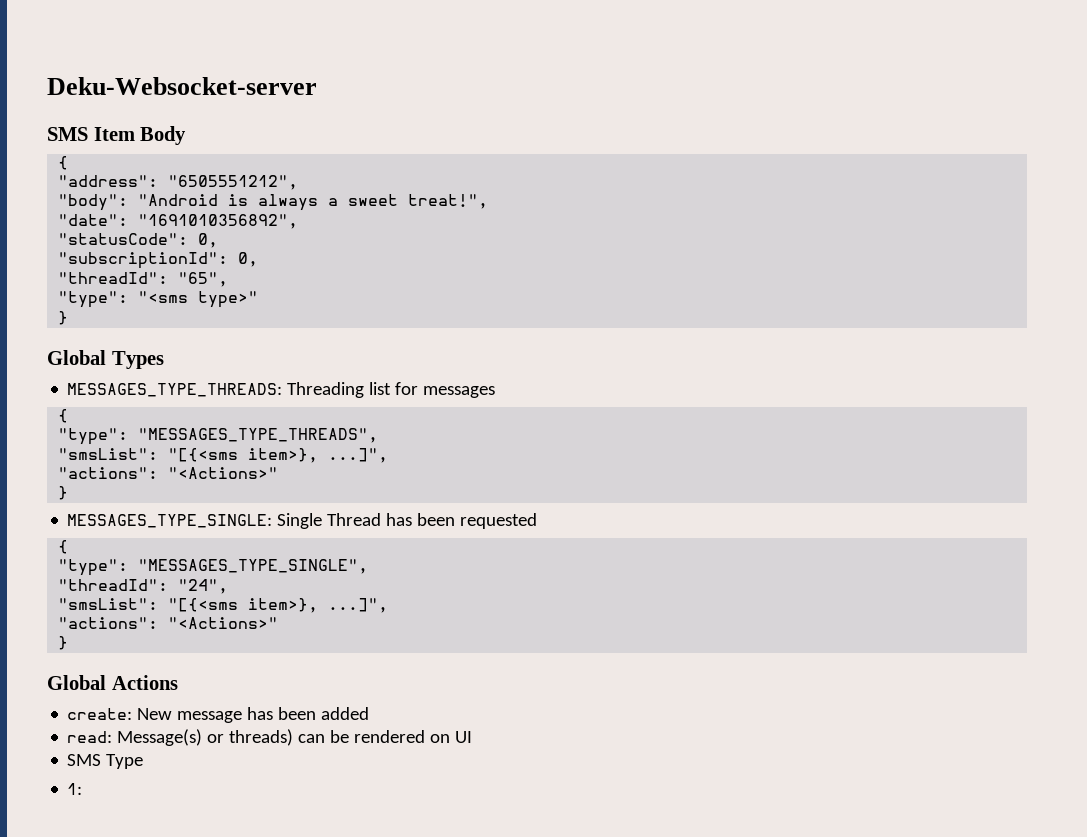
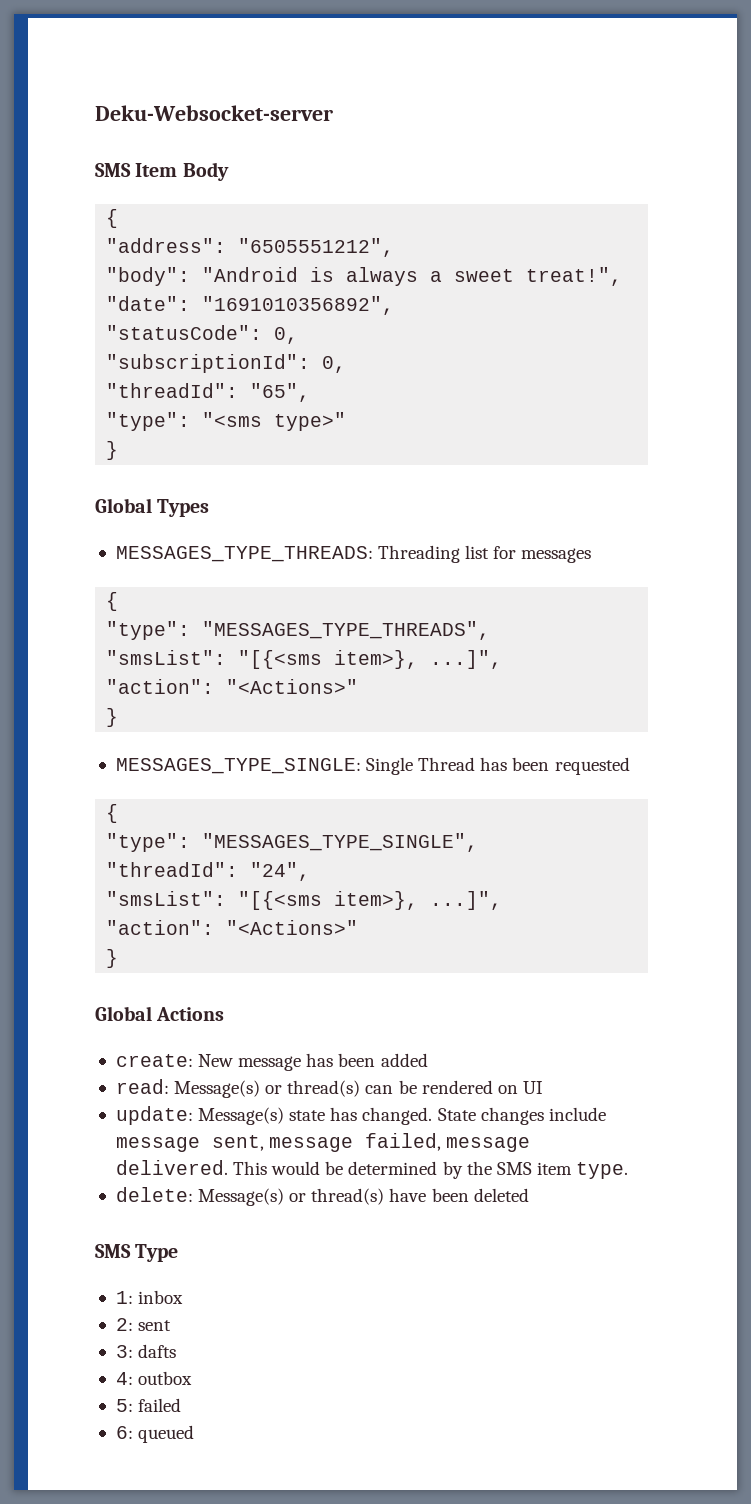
[58,467,159,479] "actions": -> [106,679,215,694] "action":
[58,617,159,629] "actions": -> [106,920,215,935] "action":
[229,729,294,746] threads) -> [287,1080,361,1097] thread(s)
[67,754,144,769] [67,783,83,795] SMS Type // 1: -> [115,1106,606,1125] [115,1133,531,1152] [115,1160,629,1179] [115,1187,529,1206] [95,1244,179,1262] [115,1290,184,1304] [115,1318,172,1331] [115,1344,177,1358] [115,1371,193,1385] [115,1398,182,1412] [115,1425,195,1443] update: Message(s) state has changed. State changes include message sent, message failed, message delivered. This would be determined by the SMS item type. // delete: Message(s) or thread(s) have been deleted // SMS Type // 1: inbox // 2: sent // 3: dafts // 4: outbox // 5: failed // 6: queued

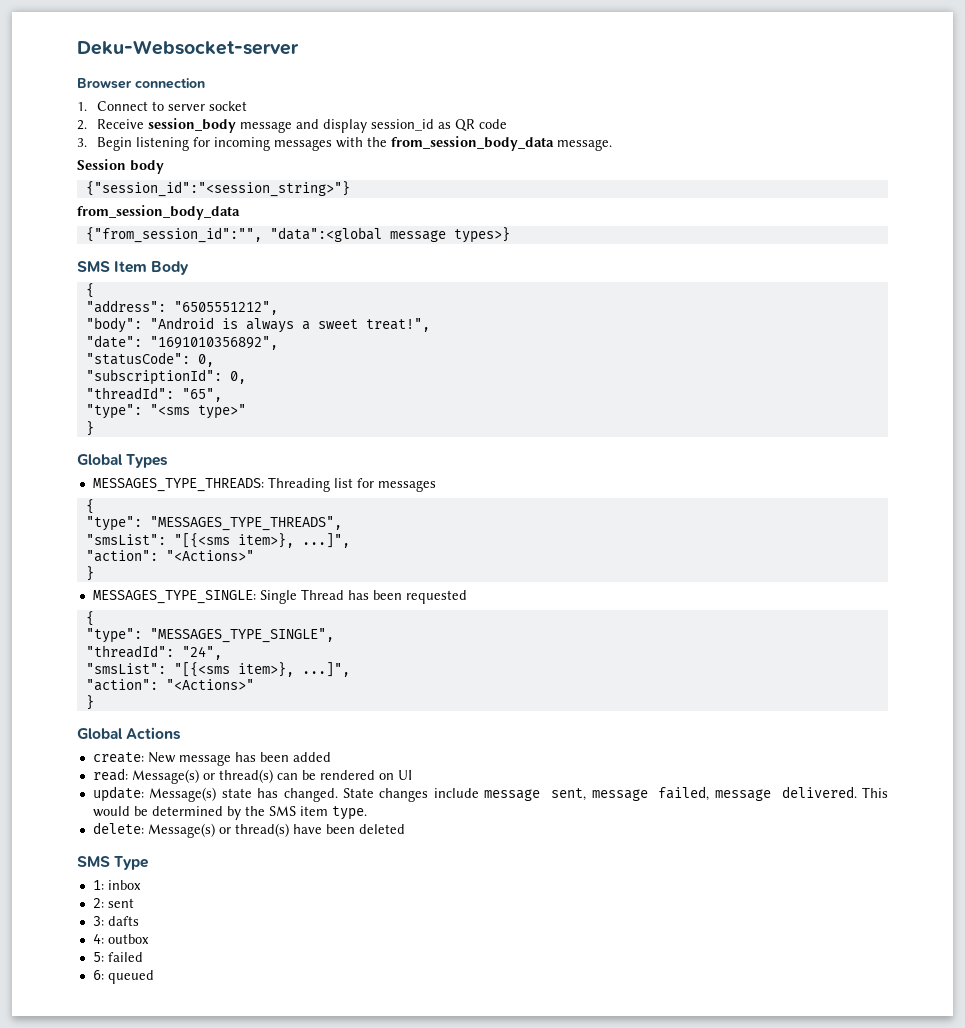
(333, 113) none -> [77,78,205,89] [77,101,248,111] [77,118,508,133] [77,136,613,151] [77,159,164,174] [85,181,350,197] [77,205,240,220] [85,227,510,243] // Browser connection // 1. Connect to server socket // 2. Receive session_body message and display session_id as QR code // 3. Begin listening for incoming messages with the from_session_body_data message. // Session body // {"session_id":"<session_string>"} // from_session_body_data // {"from_session_id":"", "data":<global message types>}

